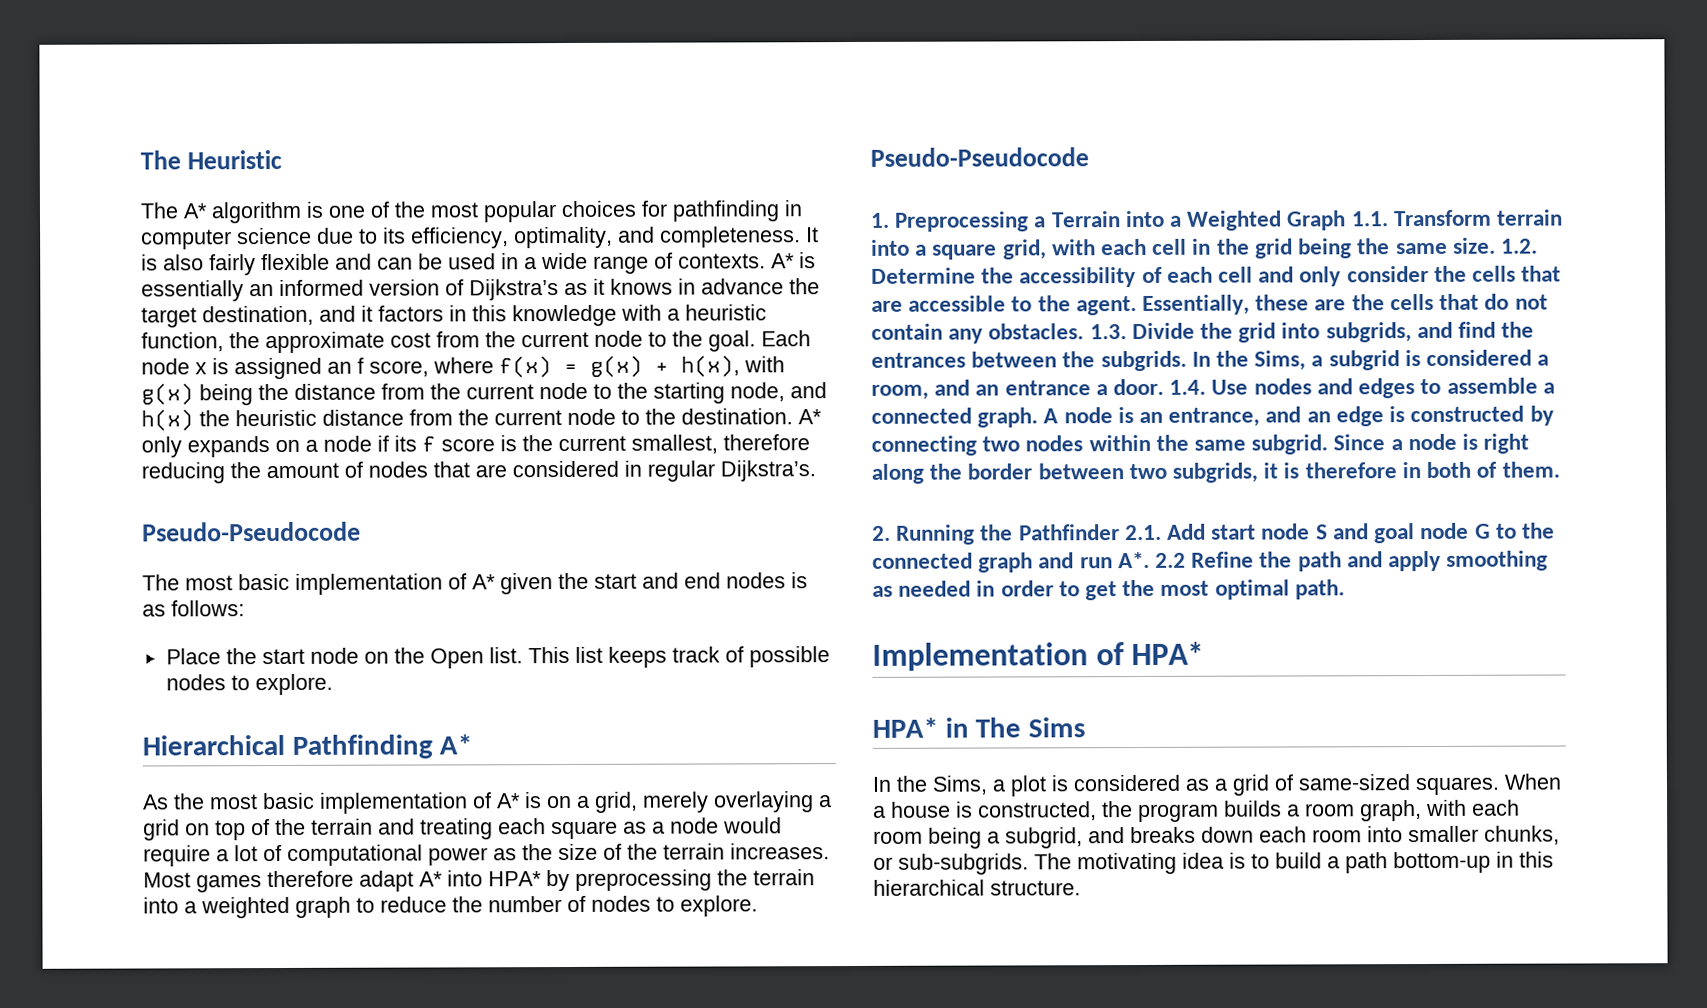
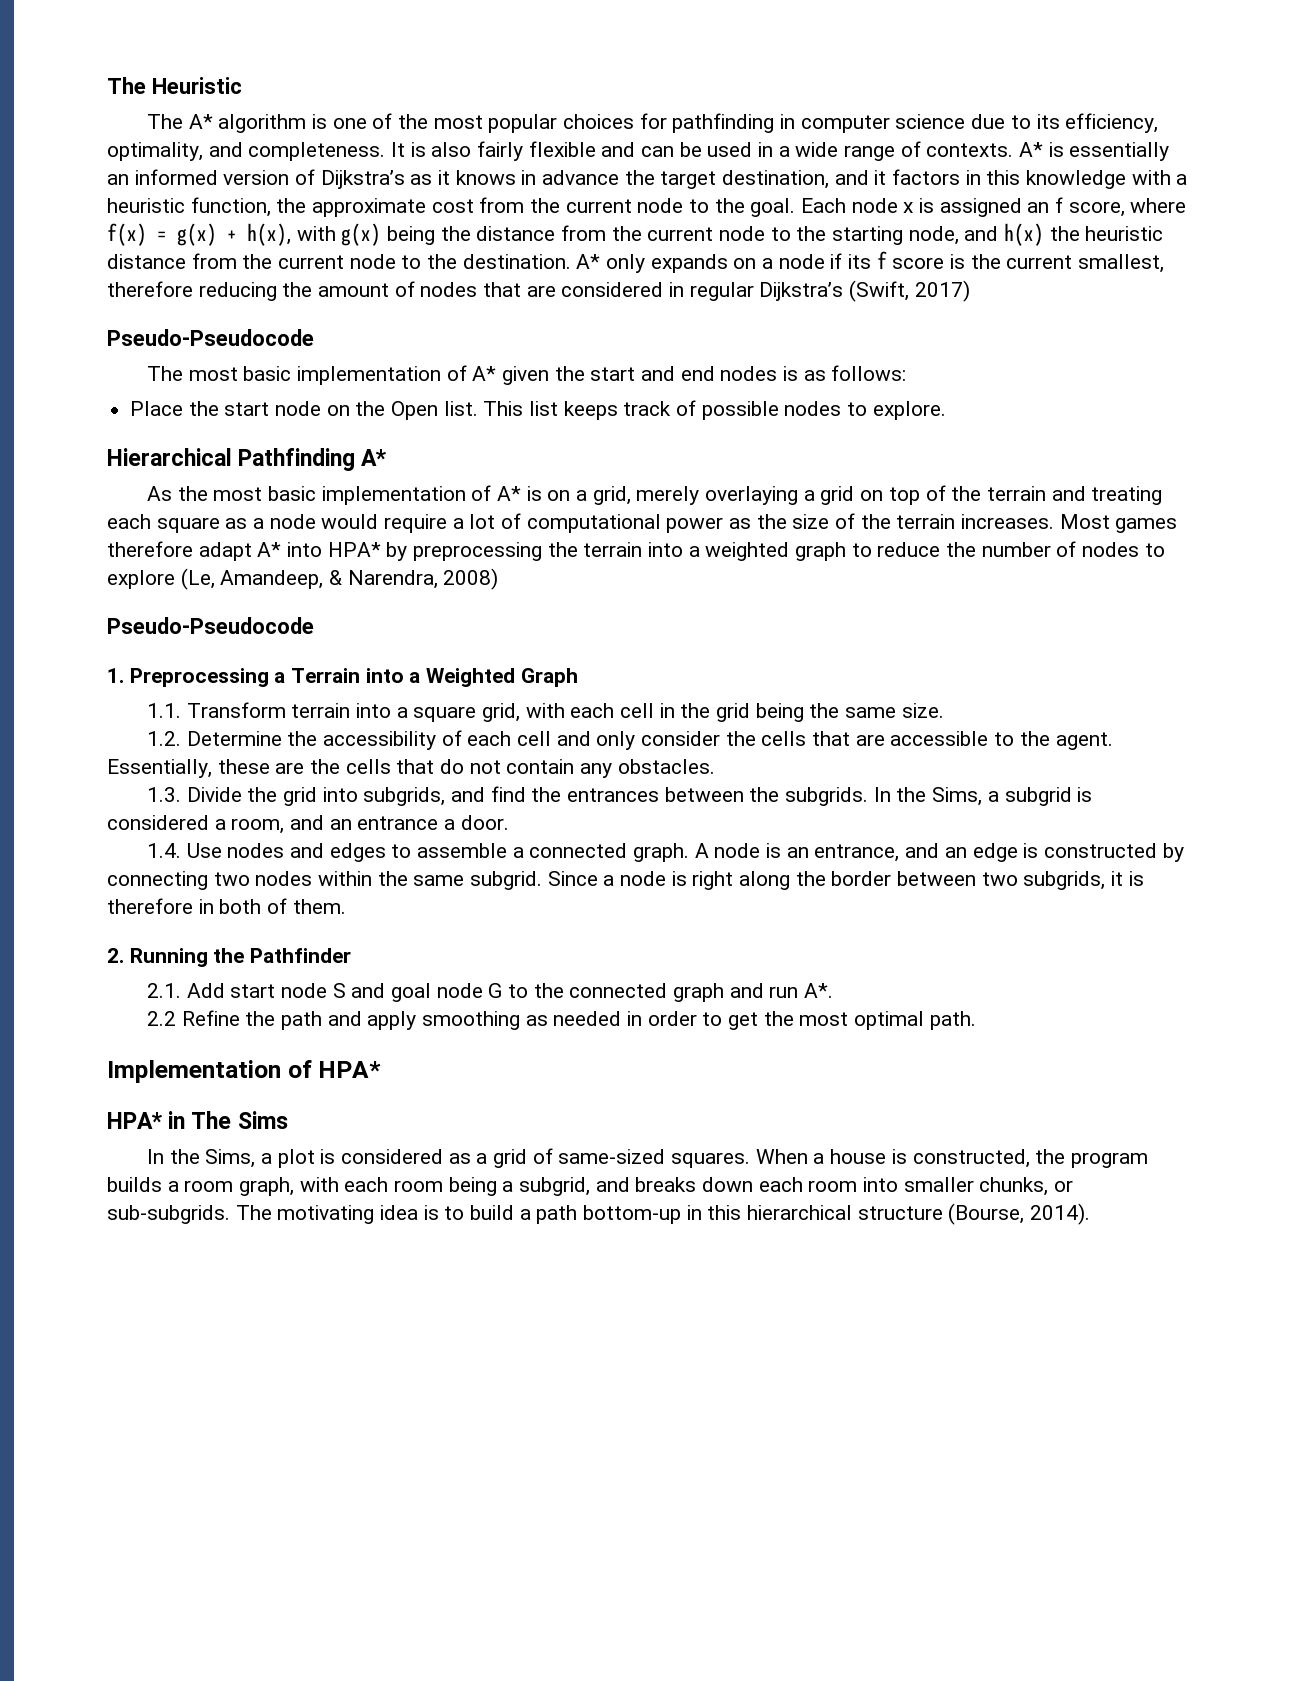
[720,460,816,482] Dijkstra’s. -> [759,280,970,302] Dijkstra’s (Swift, 2017)
[680,895,758,917] explore. -> [107,568,499,590] explore (Le, Amandeep, & Narendra, 2008)
(1347, 220) none -> (578, 677) //
(1496, 245) none -> (944, 710) //
(1085, 331) none -> (715, 766) //
(1165, 387) none -> (509, 822) //
(1120, 532) none -> (352, 955) //
(1150, 560) none -> (834, 990) //
[990,880,1081,896] structure. -> [857,1203,1091,1225] structure (Bourse, 2014).

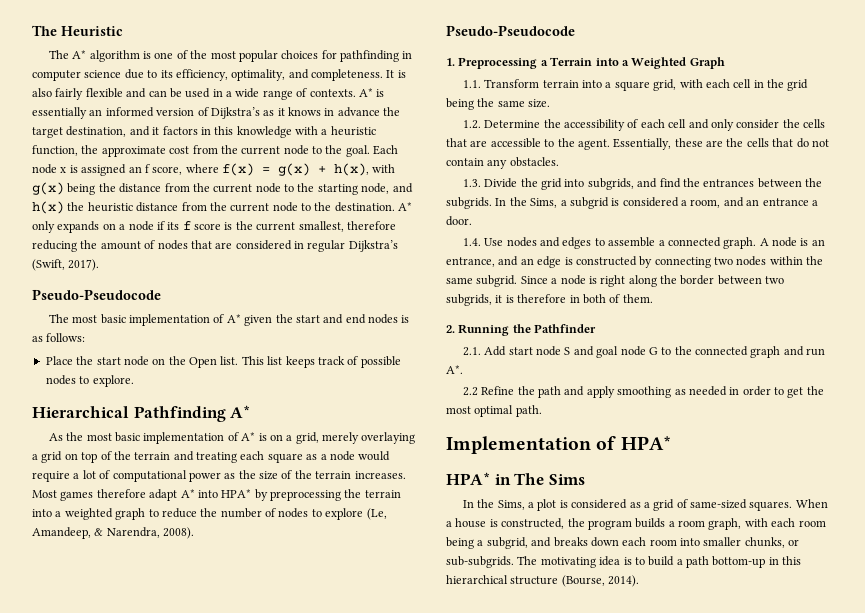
[914,280,970,302] 2017) -> [68,259,100,271] 2017).
[443,568,499,590] 2008) -> [163,527,195,539] 2008).

